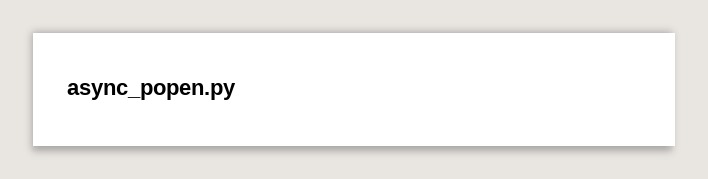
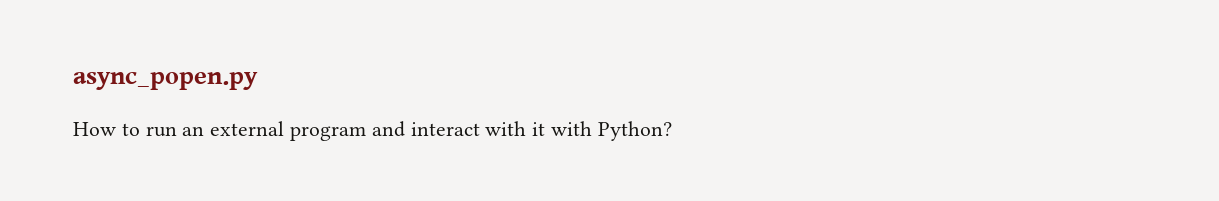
(236, 91) none -> [73,121,672,141] // How to run an external program and interact with it with Python?

